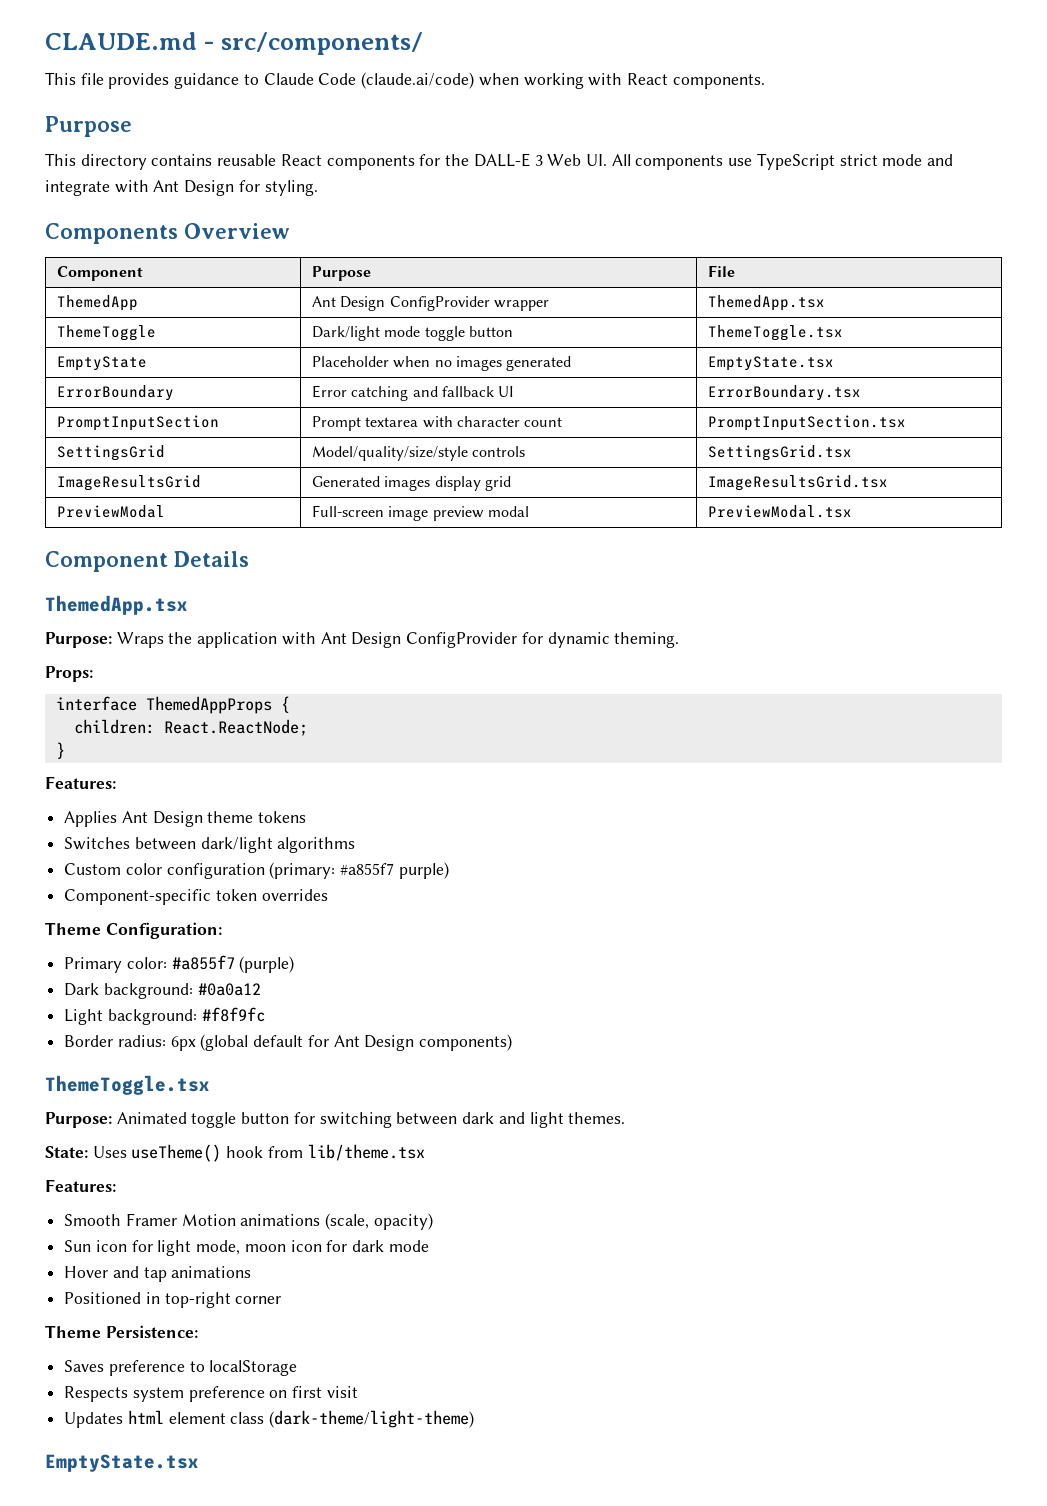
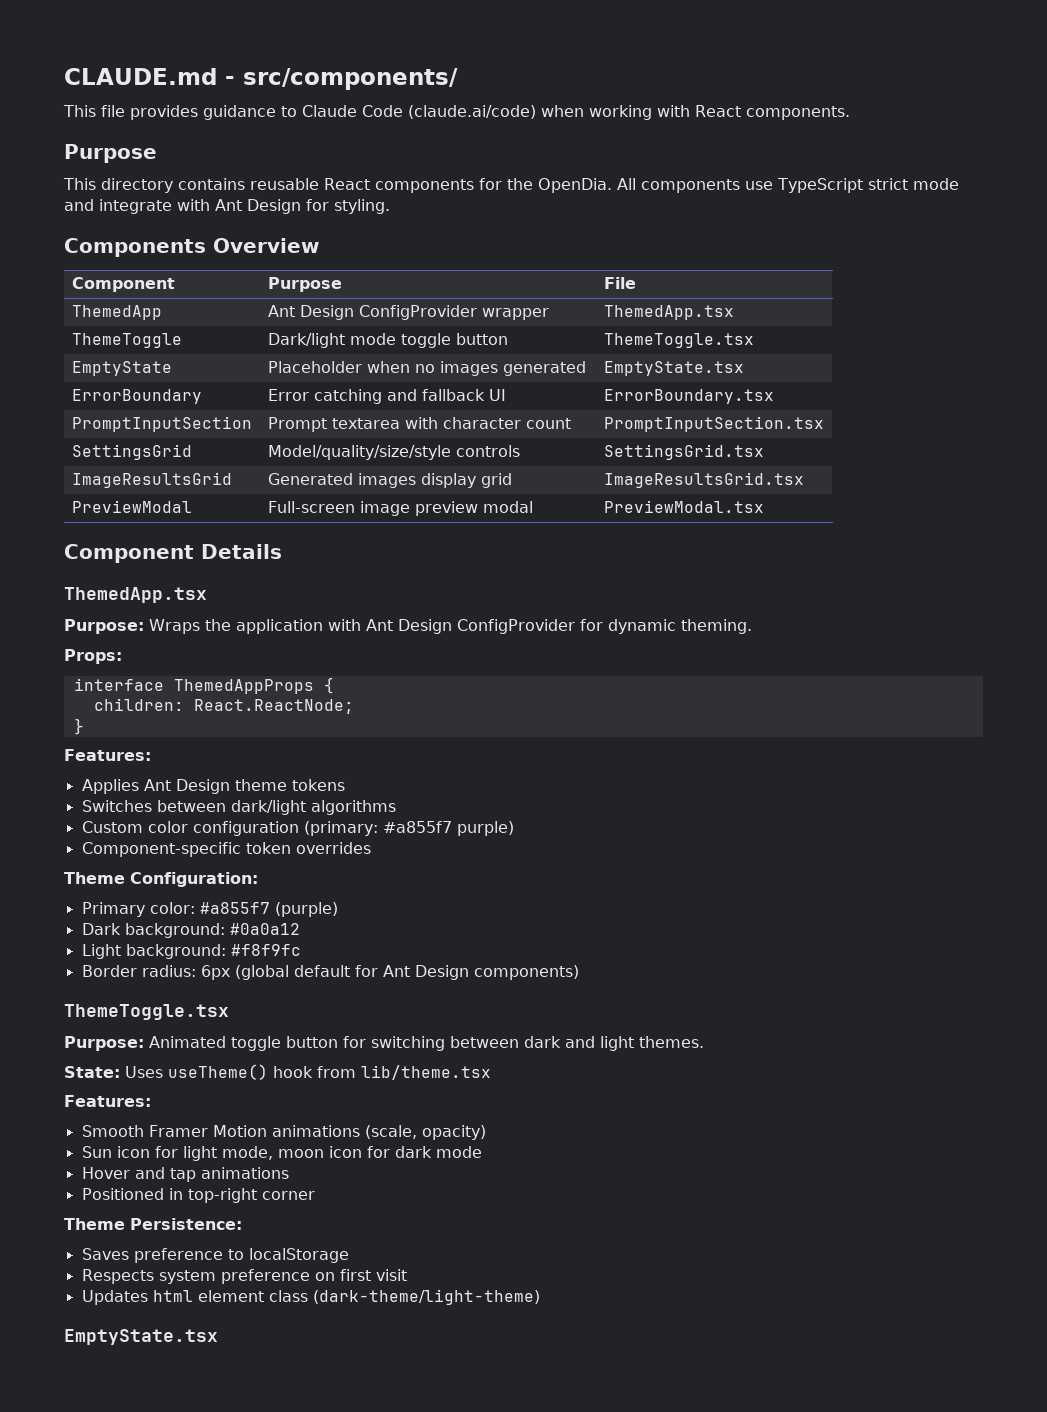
[473,153,607,167] DALL-E 3 Web UI. -> [538,178,612,193] OpenDia.

